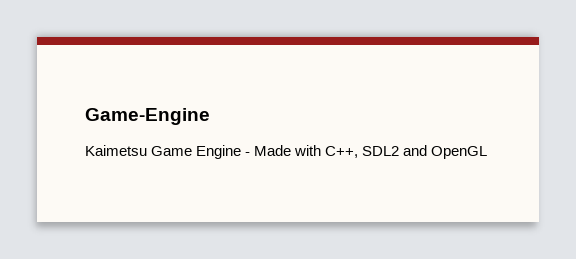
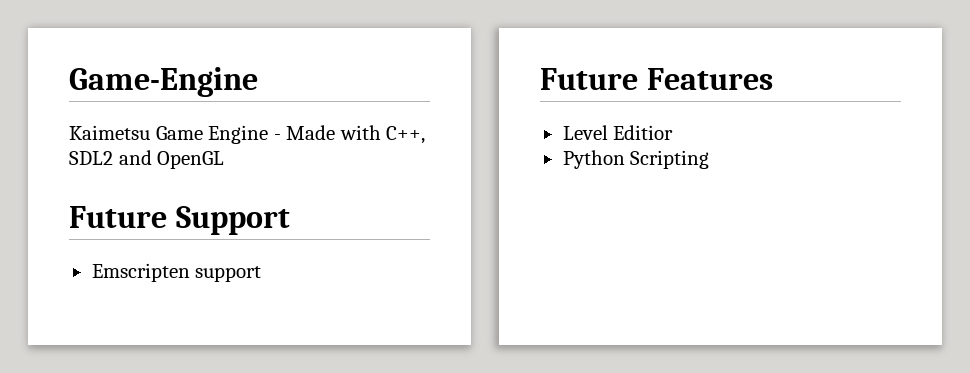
(488, 152) none -> [69,206,290,235] [91,263,262,282] [540,68,773,90] [562,125,674,140] [562,150,710,169] // Future Support // Emscripten support // Future Features // Level Editior // Python Scripting

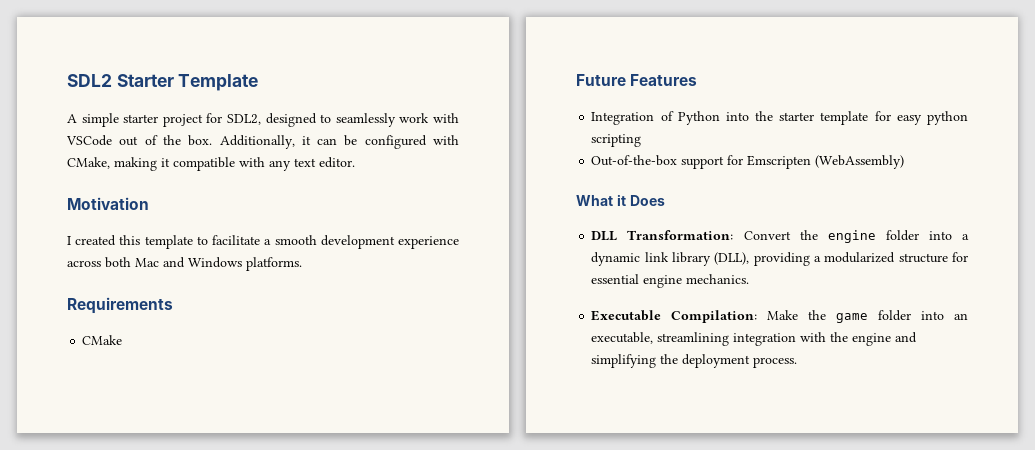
[69,67,258,97] [69,125,426,144] [69,150,225,169] [69,206,290,235] [91,263,262,282] [540,68,773,90] [562,125,674,140] [562,150,710,169] Game-Engine // Kaimetsu Game Engine - Made with C++, SDL2 and OpenGL // Future Support // Emscripten support // Future Features // Level Editior // Python Scripting -> [67,74,259,91] [67,113,460,127] [66,135,460,149] [67,157,355,171] [67,197,149,210] [67,235,460,249] [67,257,302,271] [67,297,173,314] [82,335,123,345] [576,74,698,86] [591,111,969,125] [591,134,642,147] [591,155,905,169] [576,194,665,206] [591,230,969,243] [591,252,968,266] [591,274,750,288] [591,310,968,323] [591,332,918,346] [591,354,798,368] SDL2 Starter Template // A simple starter project for SDL2, designed to seamlessly work with VSCode out of the box. Additionally, it can be configured with CMake, making it compatible with any text editor. // Motivation // I created this template to facilitate a smooth development experience across both Mac and Windows platforms. // Requirements // CMake // Future Features // Integration of Python into the starter template for easy python scripting // Out-of-the-box support for Emscripten (WebAssembly) // What it Does // DLL Transformation: Convert the engine folder into a dynamic link library (DLL), providing a modularized structure for essential engine mechanics. // Executable Compilation: Make the game folder into an executable, streamlining integration with the engine and simplifying the deployment process.

